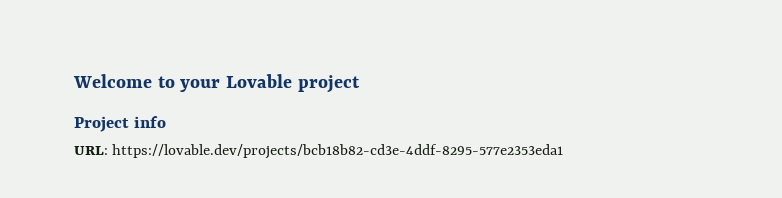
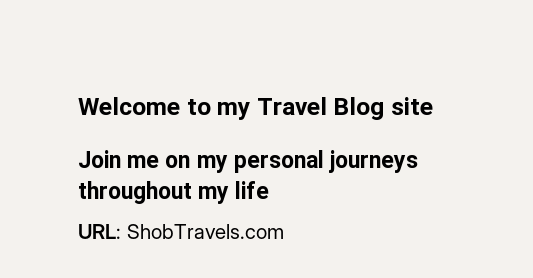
[180,74,360,93] [74,116,167,132] your Lovable project // Project info -> [217,97,434,120] [78,150,419,173] [78,181,270,204] my Travel Blog site // Join me on my personal journeys throughout my life
[112,144,564,159] https://lovable.dev/projects/bcb18b82-cd3e-4ddf-8295-577e2353eda1 -> [126,224,284,239] ShobTravels.com

